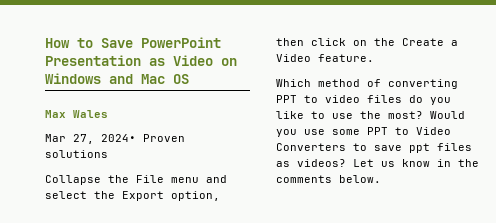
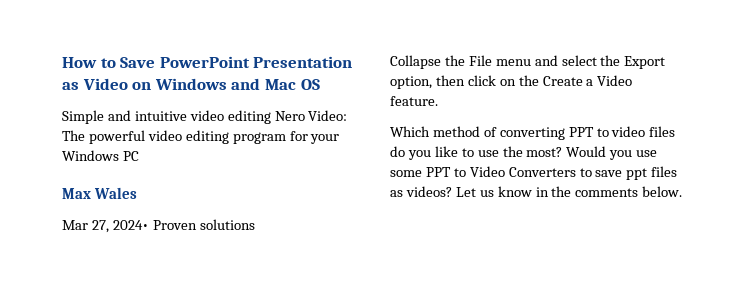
(189, 79) none -> [62,110,348,124] [62,130,340,144] [62,150,139,161] // Simple and intuitive video editing Nero Video: The powerful video editing program for your Windows PC

